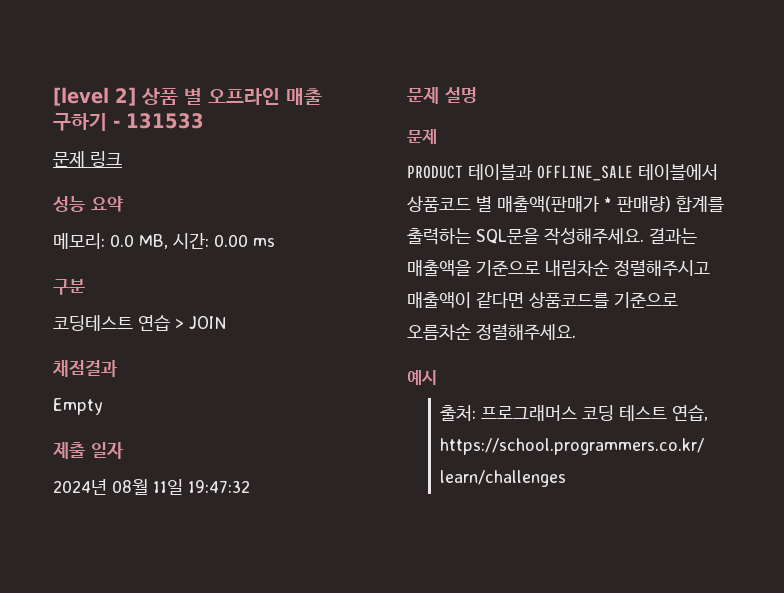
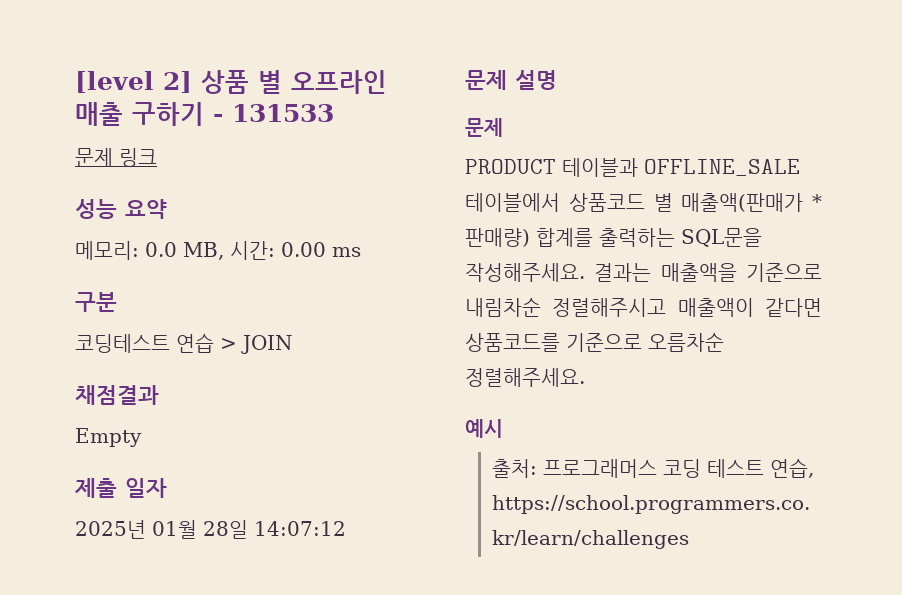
[53,479,250,495] 2024년 08월 11일 19:47:32 -> [75,520,346,539] 2025년 01월 28일 14:07:12

